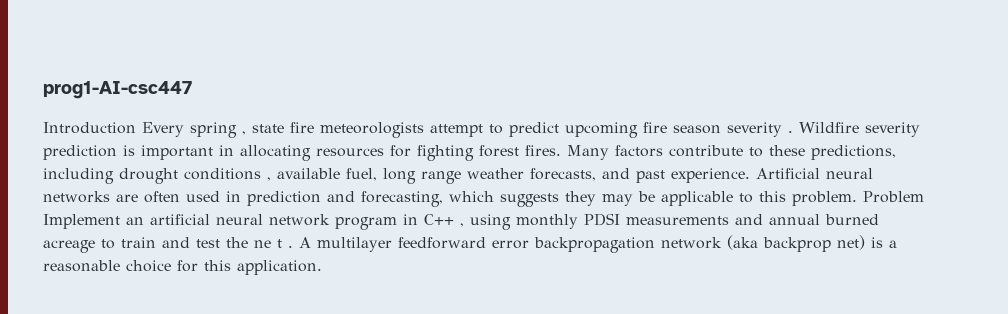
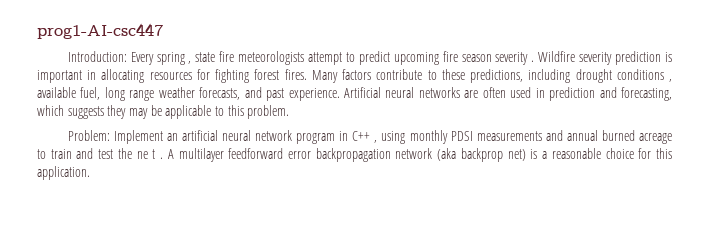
[43,122,136,134] Introduction -> [67,51,127,62] Introduction:
[863,191,924,203] Problem -> [67,130,110,141] // Problem:

